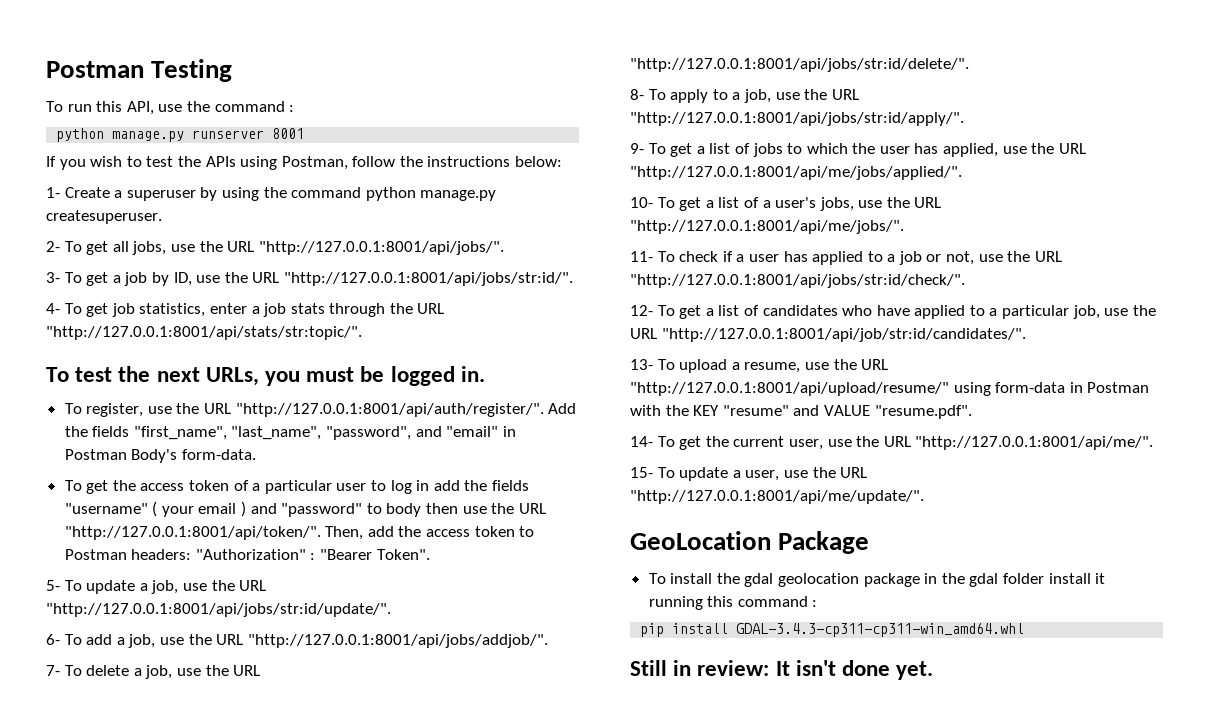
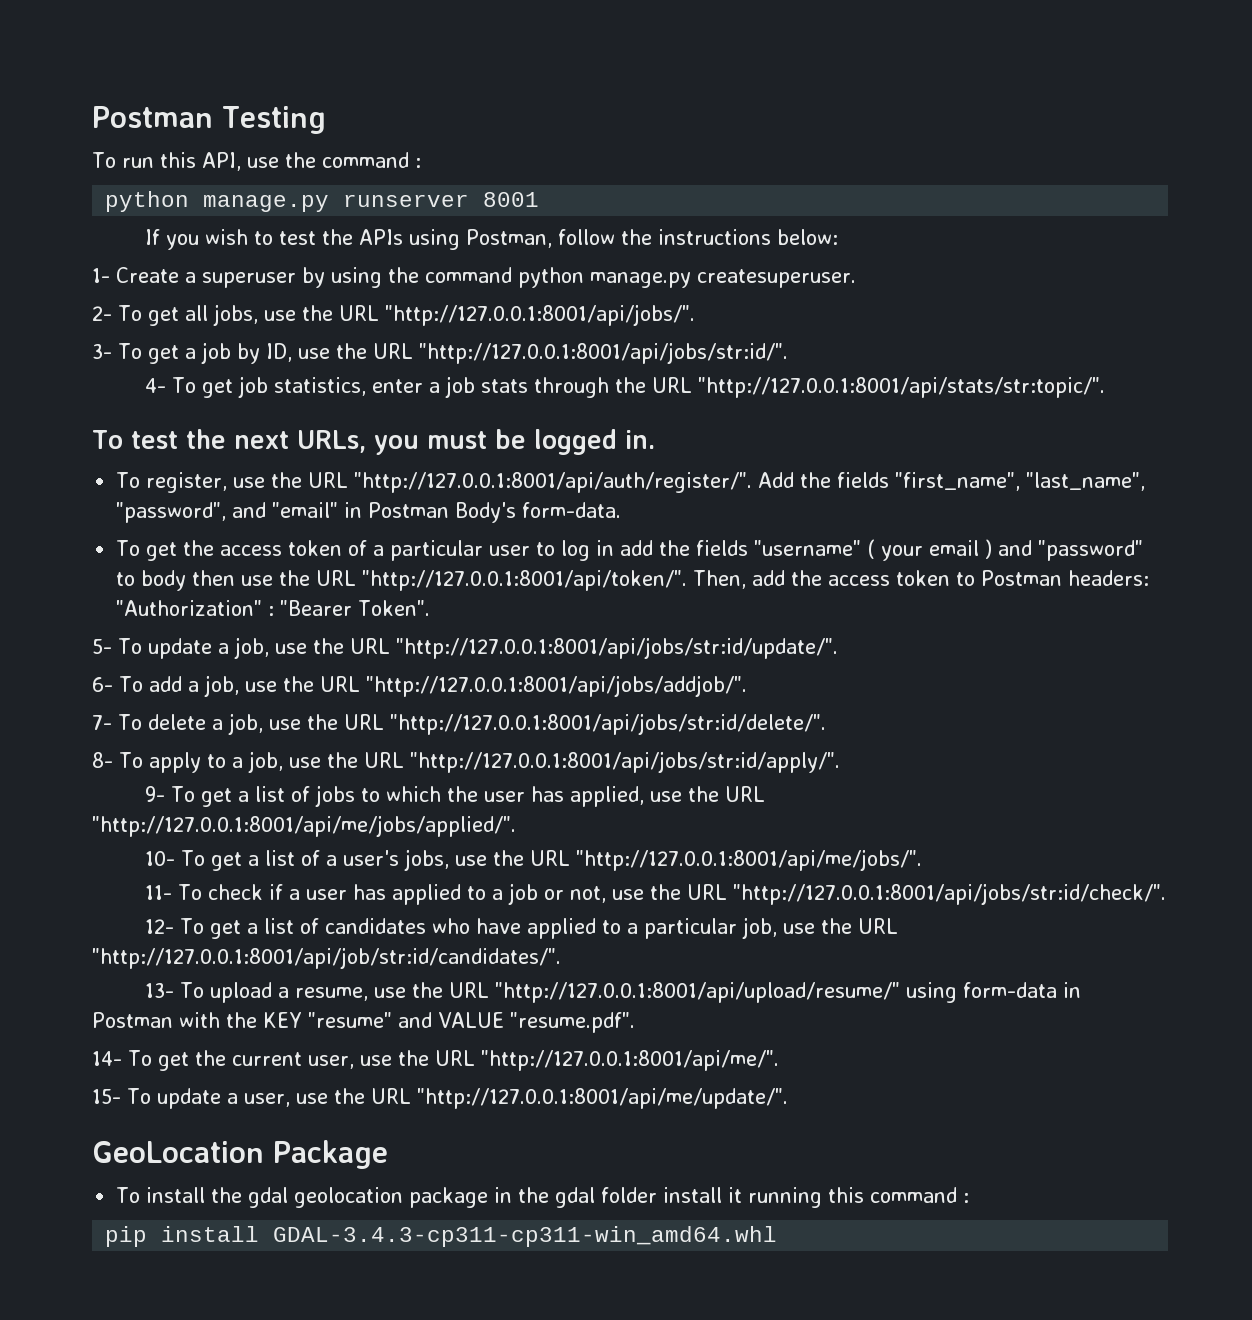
[630,660,934,680] // Still in review: It isn't done yet. -> (778, 1236) none

